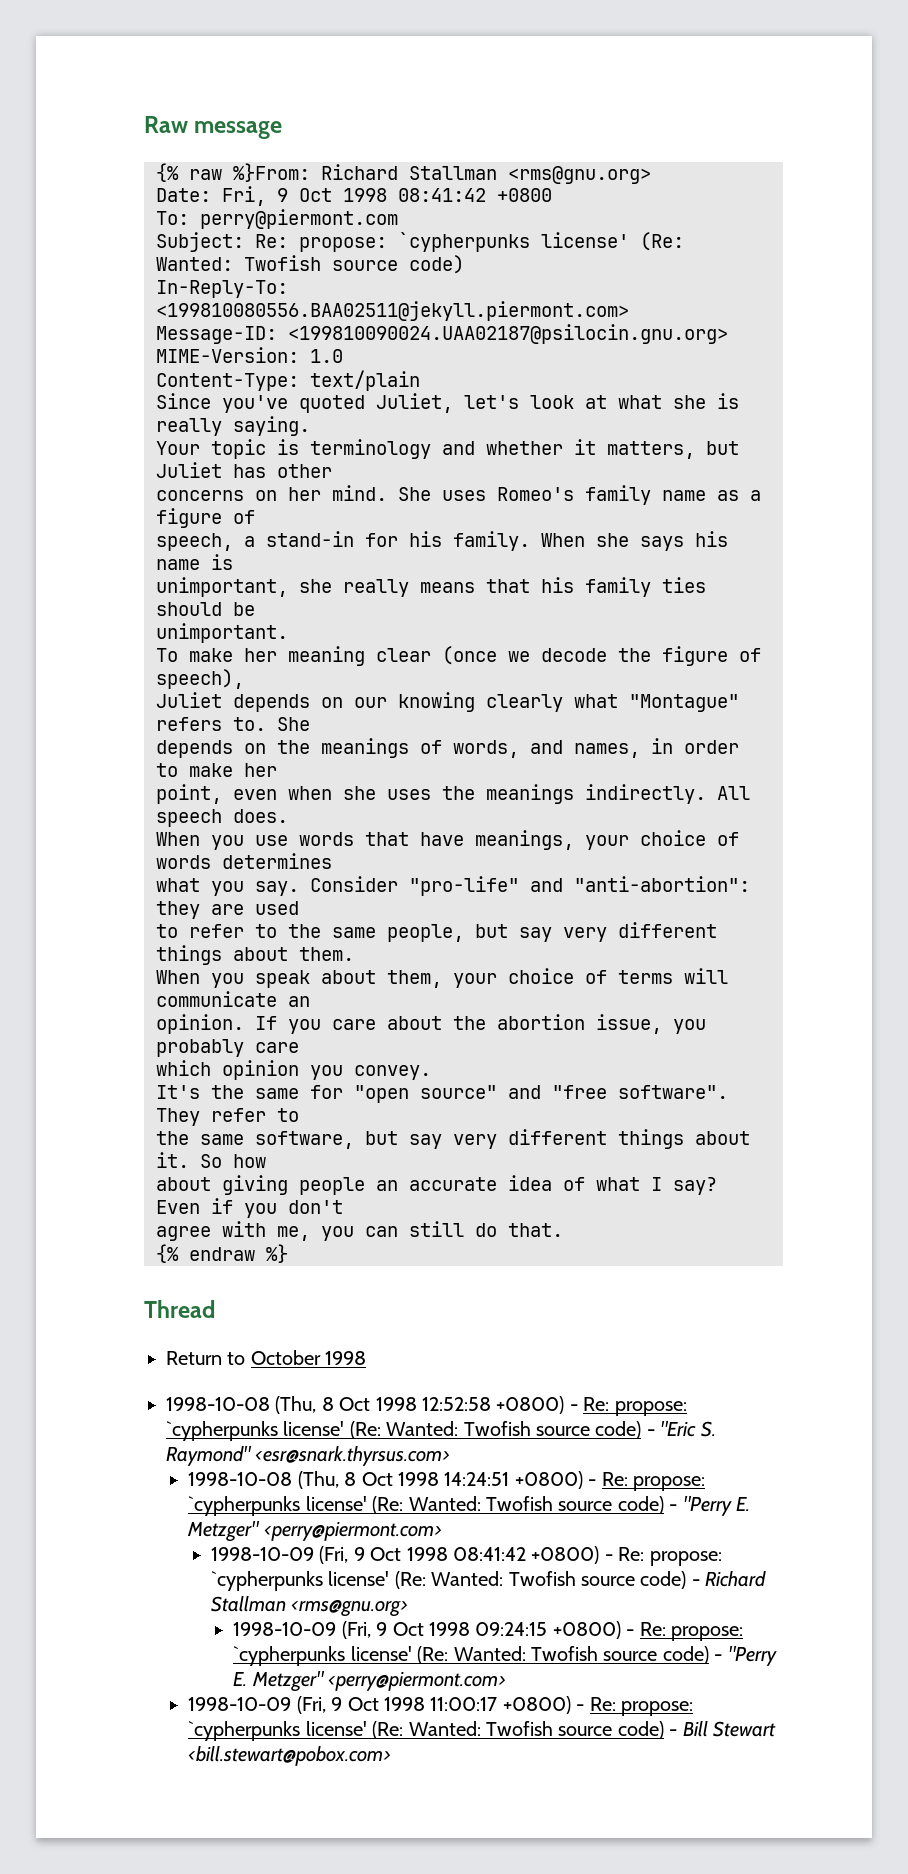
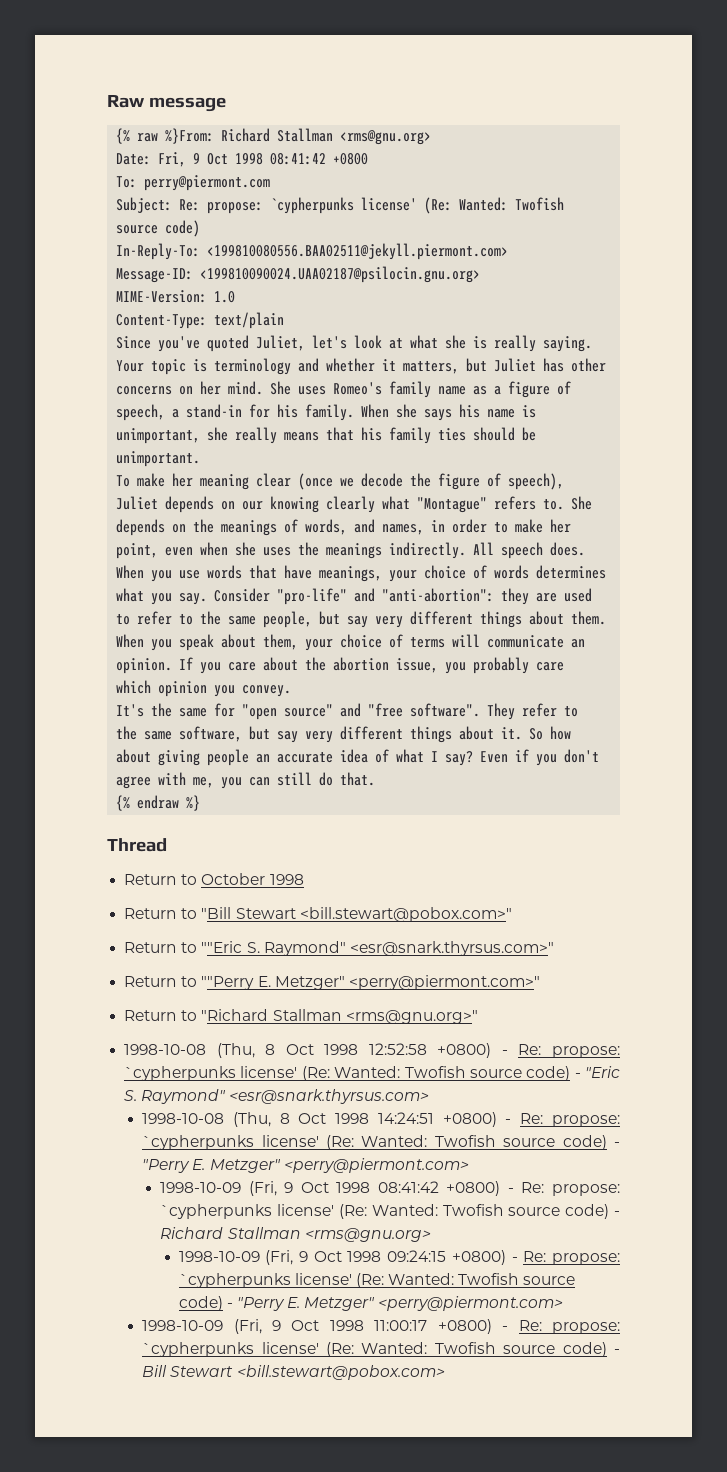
(367, 1358) none -> [124,907,512,922] [124,941,554,956] [124,975,540,990] [124,1009,478,1024] // Return to "Bill Stewart <bill.stewart@pobox.com>" // Return to ""Eric S. Raymond" <esr@snark.thyrsus.com>" // Return to ""Perry E. Metzger" <perry@piermont.com>" // Return to "Richard Stallman <rms@gnu.org>"

